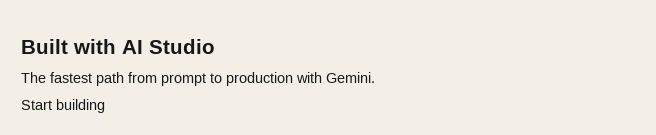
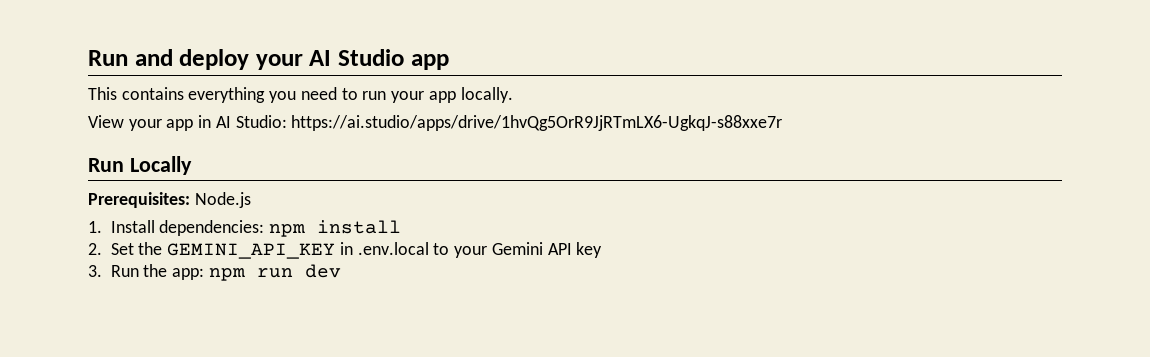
[21,39,215,54] [21,72,375,86] [21,99,105,113] Built with AI Studio // The fastest path from prompt to production with Gemini. // Start building -> [88,49,449,70] [88,87,513,103] [88,115,783,131] [88,156,192,175] [88,192,251,208] [88,220,402,237] [88,242,603,259] [88,264,341,281] Run and deploy your AI Studio app // This contains everything you need to run your app locally. // View your app in AI Studio: https://ai.studio/apps/drive/1hvQg5OrR9JjRTmLX6-UgkqJ-s88xxe7r // Run Locally // Prerequisites: Node.js // 1. Install dependencies: npm install // 2. Set the GEMINI_API_KEY in .env.local to your Gemini API key // 3. Run the app: npm run dev

